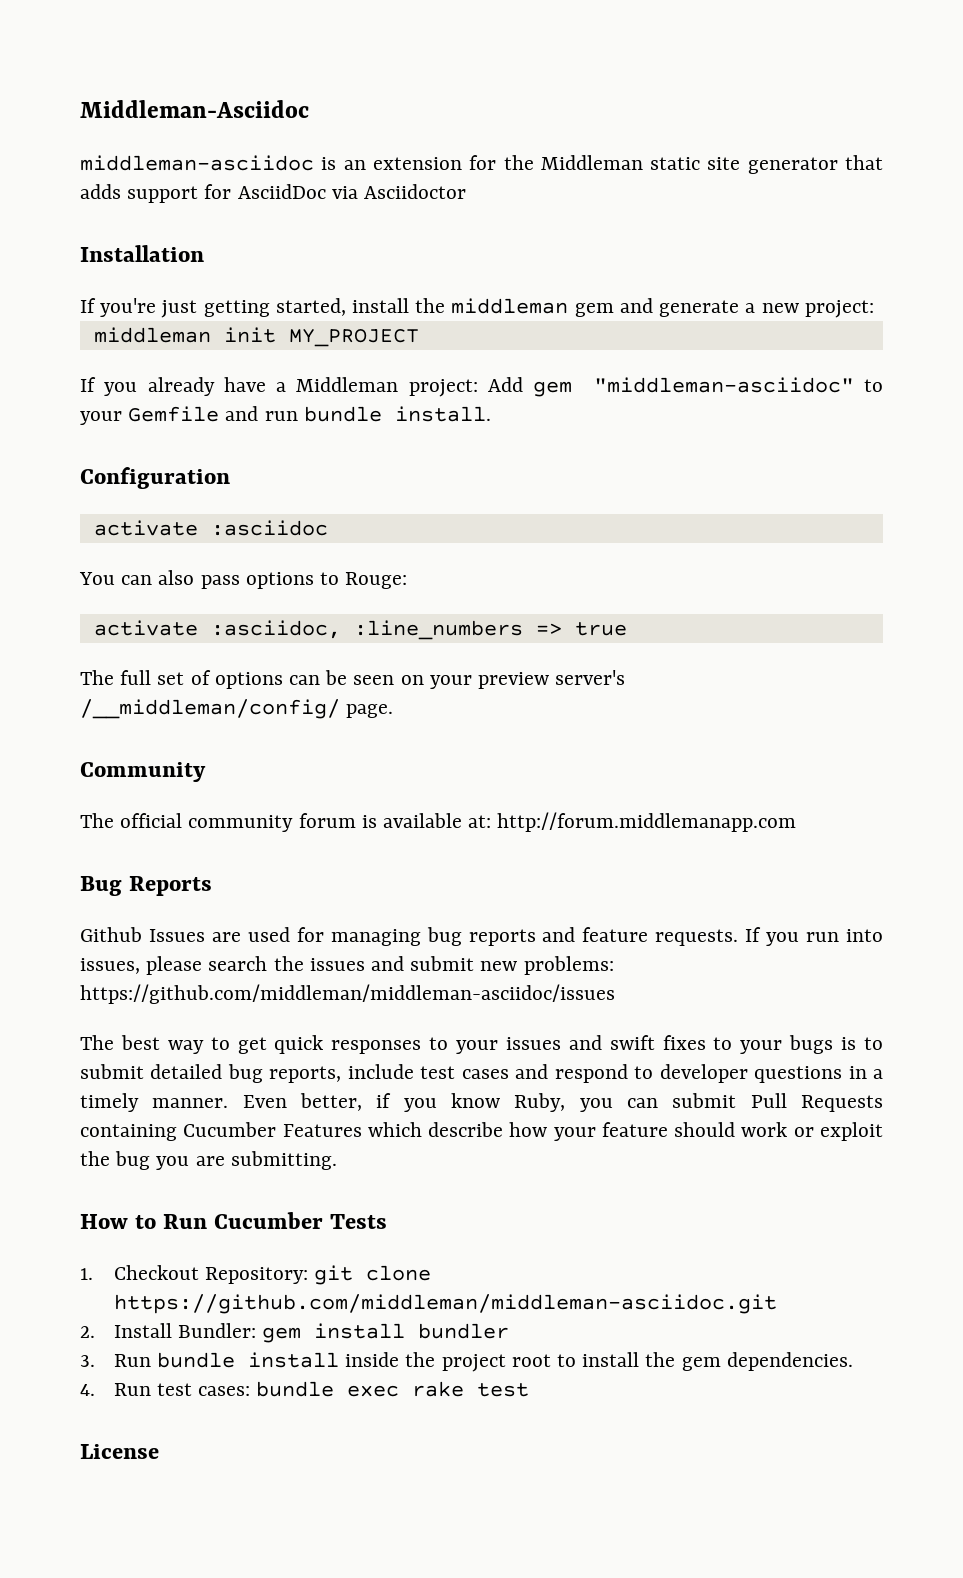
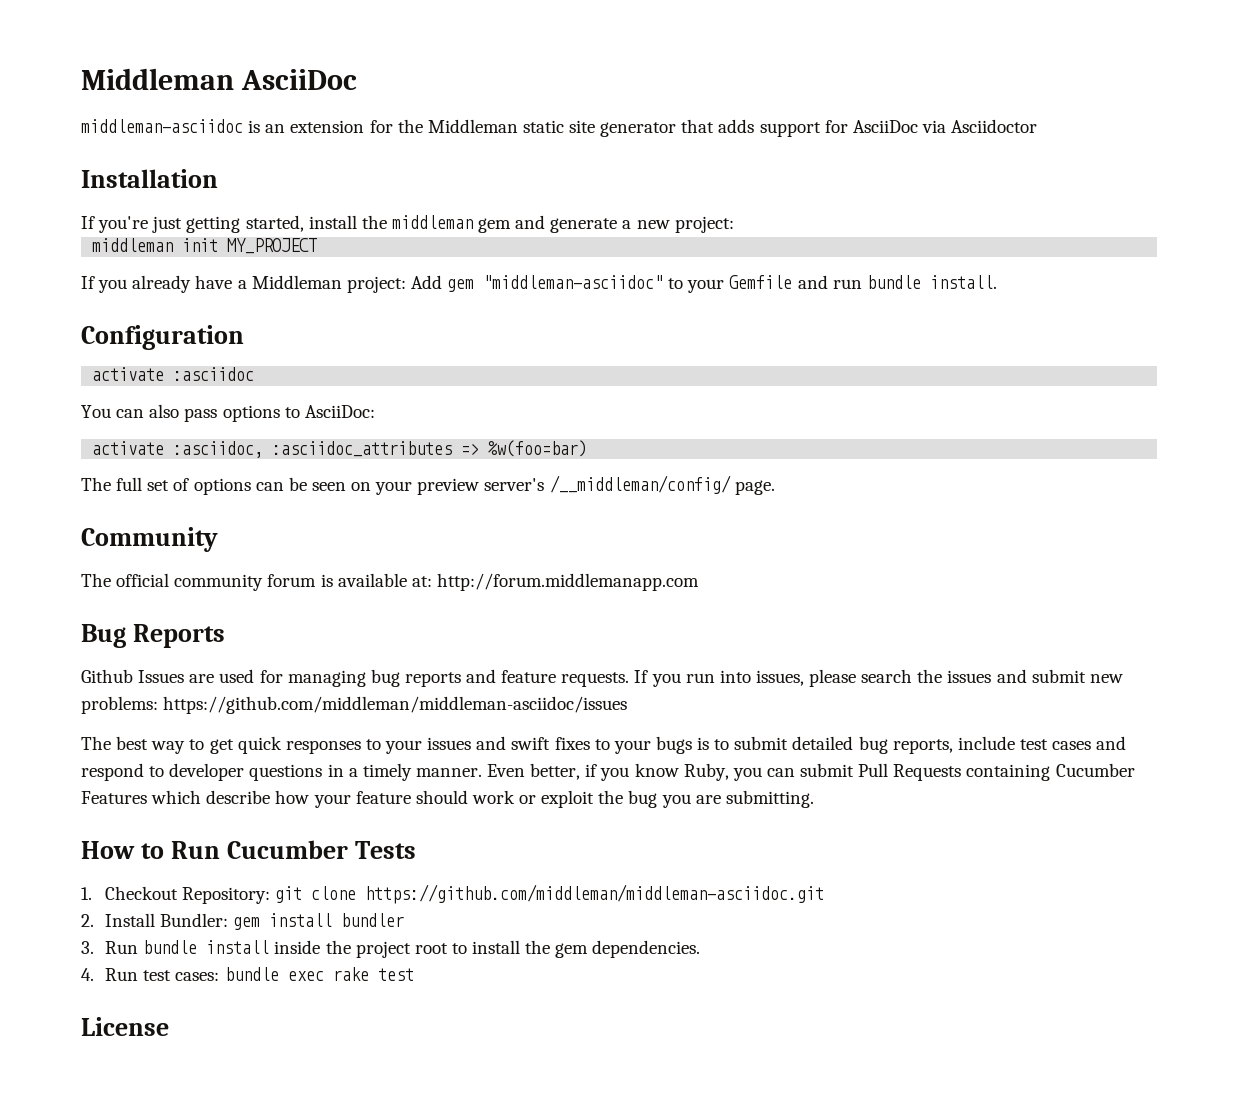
[80,100,309,118] Middleman-Asciidoc -> [81,68,357,90] Middleman AsciiDoc
[237,184,326,199] AsciidDoc -> [852,120,918,133] AsciiDoc
[345,572,408,589] Rouge: -> [304,405,375,418] AsciiDoc:
[353,620,627,640] :line_numbers => true -> [272,440,588,457] :asciidoc_attributes => %w(foo=bar)

